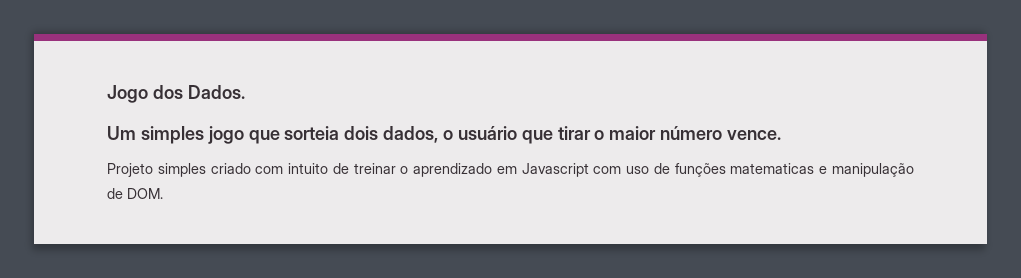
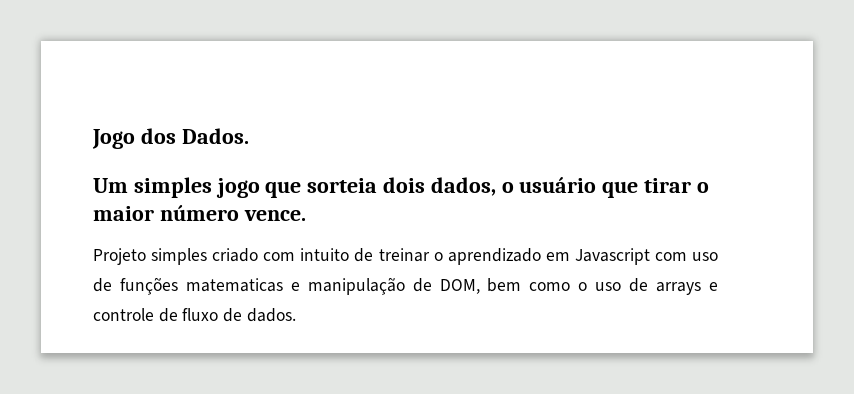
[127,188,163,199] DOM. -> [439,278,718,295] [93,308,296,322] DOM, bem como o uso de arrays e controle de fluxo de dados.

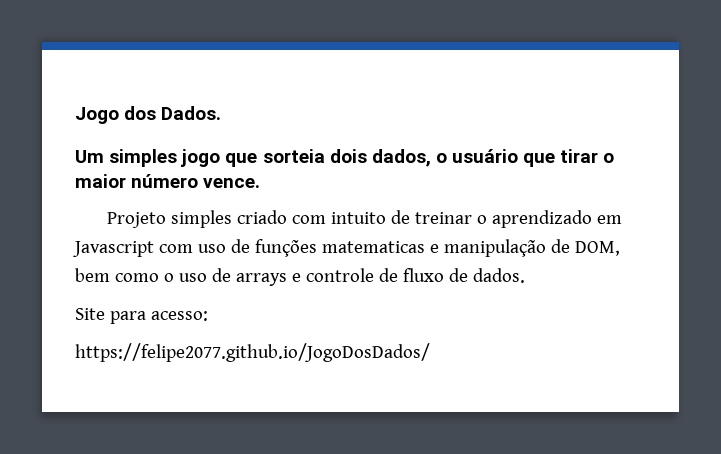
(296, 315) none -> [75,308,208,324] [75,343,430,362] // Site para acesso: // https://felipe2077.github.io/JogoDosDados/

